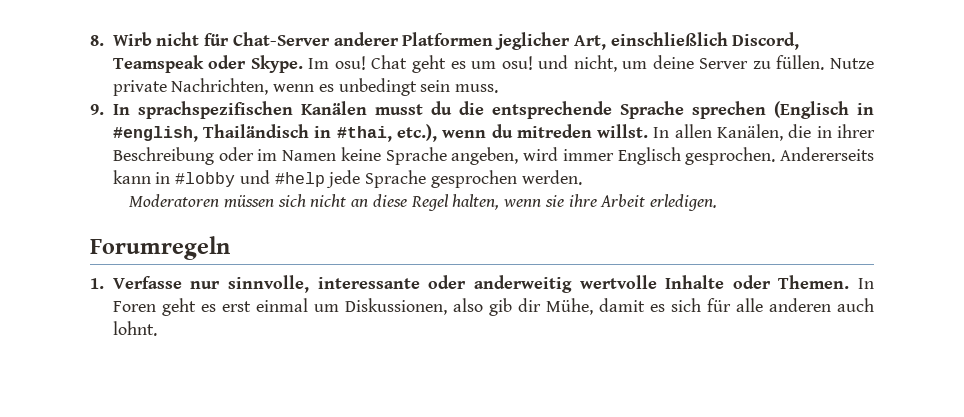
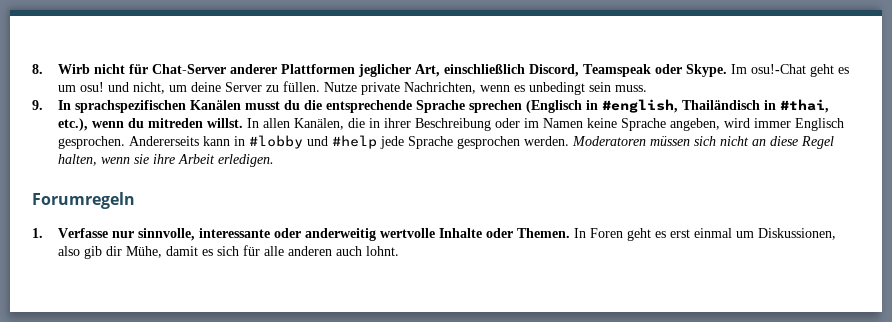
[402,32,494,46] Platformen -> [281,64,356,74] Plattformen
[334,55,408,70] osu! Chat -> [751,64,807,74] osu!-Chat
(582, 177) // -> (570, 141) none

